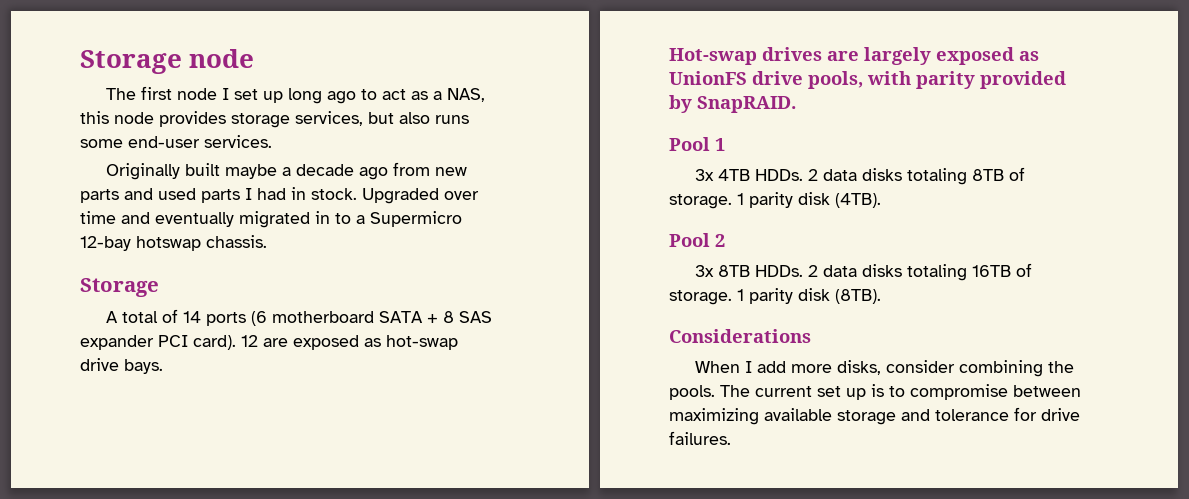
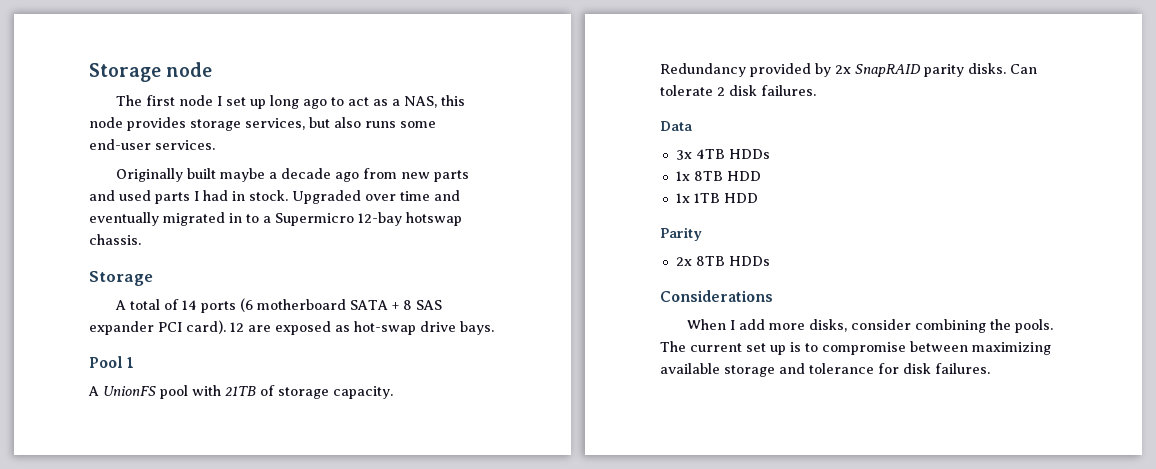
[669,47,1039,65] [669,71,1066,89] [669,95,796,113] [669,137,725,151] [695,167,1026,185] [669,192,881,209] [669,233,725,247] [695,263,1033,281] [669,288,881,305] Hot-swap drives are largely exposed as UnionFS drive pools, with parity provided by SnapRAID. // Pool 1 // 3x 4TB HDDs. 2 data disks totaling 8TB of storage. 1 parity disk (4TB). // Pool 2 // 3x 8TB HDDs. 2 data disks totaling 16TB of storage. 1 parity disk (8TB). -> [89,356,135,368] [88,385,393,399] [660,63,1037,77] [660,85,816,96] [660,121,692,131] [675,149,770,160] [675,171,761,181] [675,193,758,203] [660,227,702,241] [675,256,770,266] Pool 1 // A UnionFS pool with 21TB of storage capacity. // Redundancy provided by 2x SnapRAID parity disks. Can tolerate 2 disk failures. // Data // 3x 4TB HDDs // 1x 8TB HDD // 1x 1TB HDD // Parity // 2x 8TB HDDs
[1041,408,1080,421] drive -> [903,363,931,374] disk

